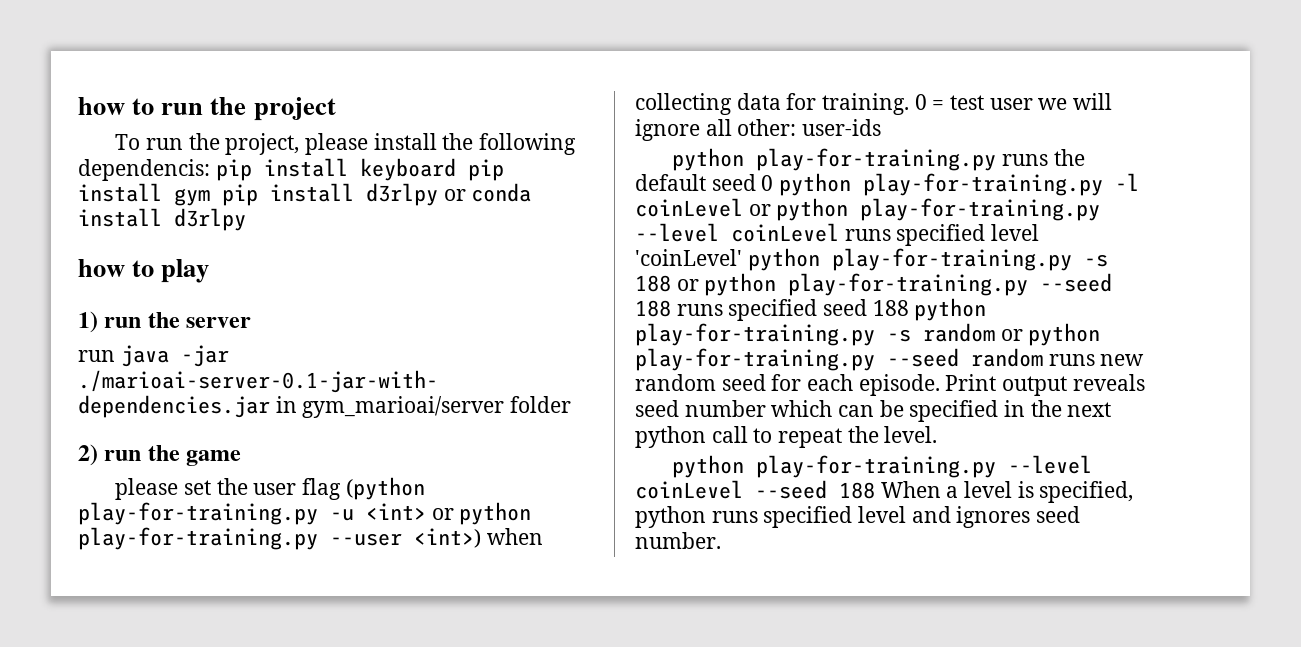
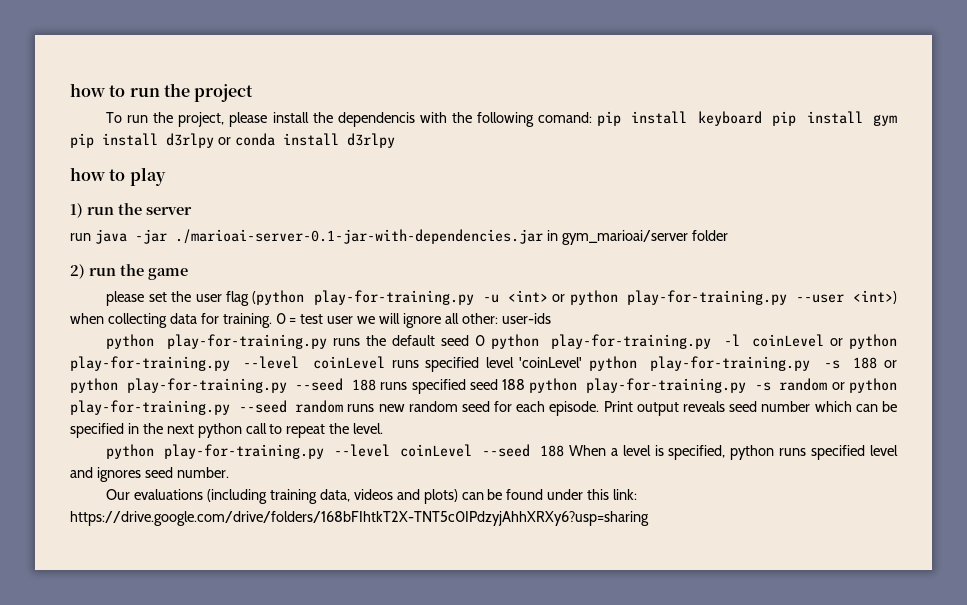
[479,133,577,155] [78,159,210,181] following dependencis: -> [337,112,593,127] dependencis with the following comand:
(721, 540) none -> [106,489,638,504] [70,511,649,526] // Our evaluations (including training data, videos and plots) can be found under this link: https://drive.google.com/drive/folders/168bFIhtkT2X-TNT5c0IPdzyjAhhXRXy6?usp=sharing

